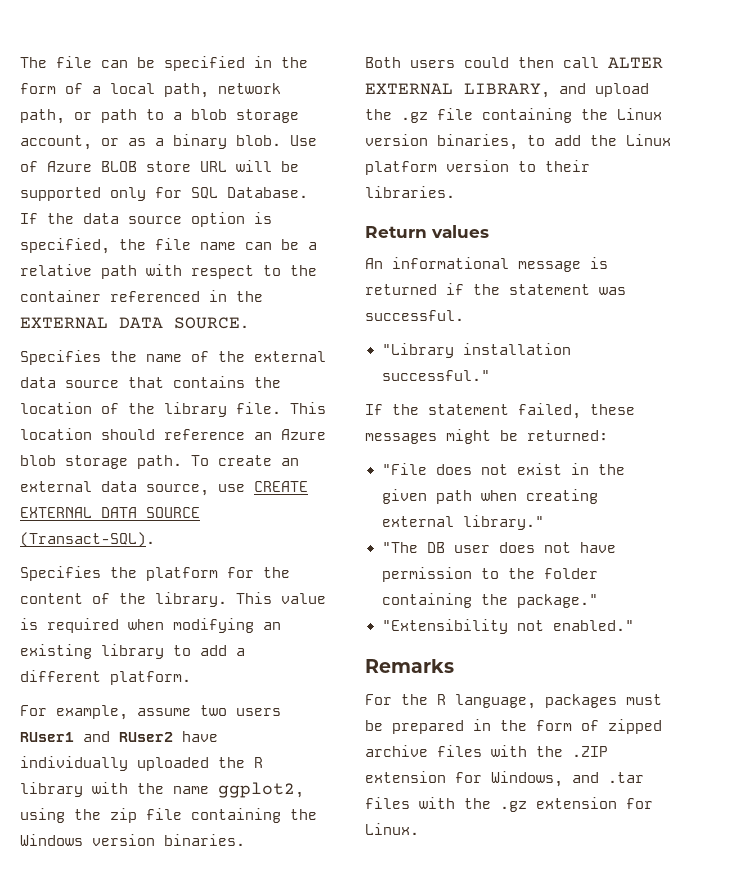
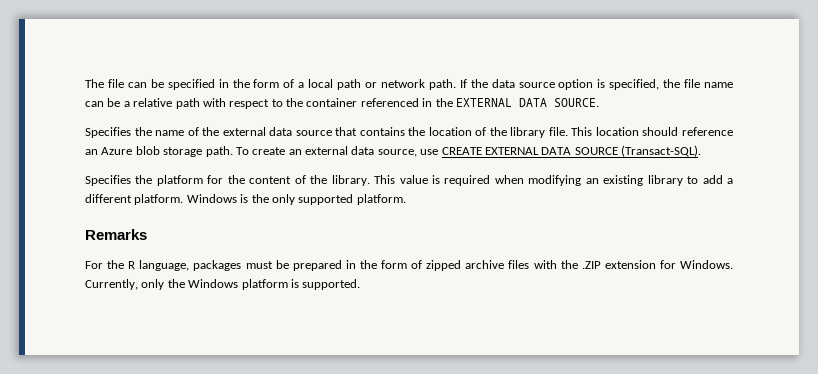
[164,83,281,98] [20,109,299,124] [20,134,317,150] [20,160,299,172] [20,187,308,201] path, network path, or path to a blob storage account, or as a binary blob. Use of Azure BLOB store URL will be supported only for SQL Database. -> [337,79,456,90] path or network path.
[20,705,281,720] [20,731,218,742] [20,756,263,771] [20,782,304,798] [20,808,317,823] [20,834,245,846] [365,57,663,68] [365,83,649,98] [365,108,662,123] [365,134,671,150] [365,160,590,175] [365,186,455,198] [365,225,489,238] [365,257,608,272] [365,283,626,295] [365,310,464,321] [381,343,571,358] [381,370,490,381] [365,403,635,419] [365,429,608,444] [381,463,625,475] [381,489,598,504] [381,515,544,530] [381,542,616,553] [381,567,598,582] [381,593,598,608] [381,619,634,634] // For example, assume two users RUser1 and RUser2 have individually uploaded the R library with the name ggplot2, using the zip file containing the Windows version binaries. // Both users could then call ALTER EXTERNAL LIBRARY, and upload the .gz file containing the Linux version binaries, to add the Linux platform version to their libraries. // Return values // An informational message is returned if the statement was successful. // "Library installation successful." // If the statement failed, these messages might be returned: // "File does not exist in the given path when creating external library." // "The DB user does not have permission to the folder containing the package." // "Extensibility not enabled." -> [186,194,406,205] Windows is the only supported platform.
[491,771,644,787] [365,797,653,812] [365,823,419,835] Windows, and .tar files with the .gz extension for Linux. -> [680,260,734,269] [85,279,361,290] Windows. Currently, only the Windows platform is supported.

